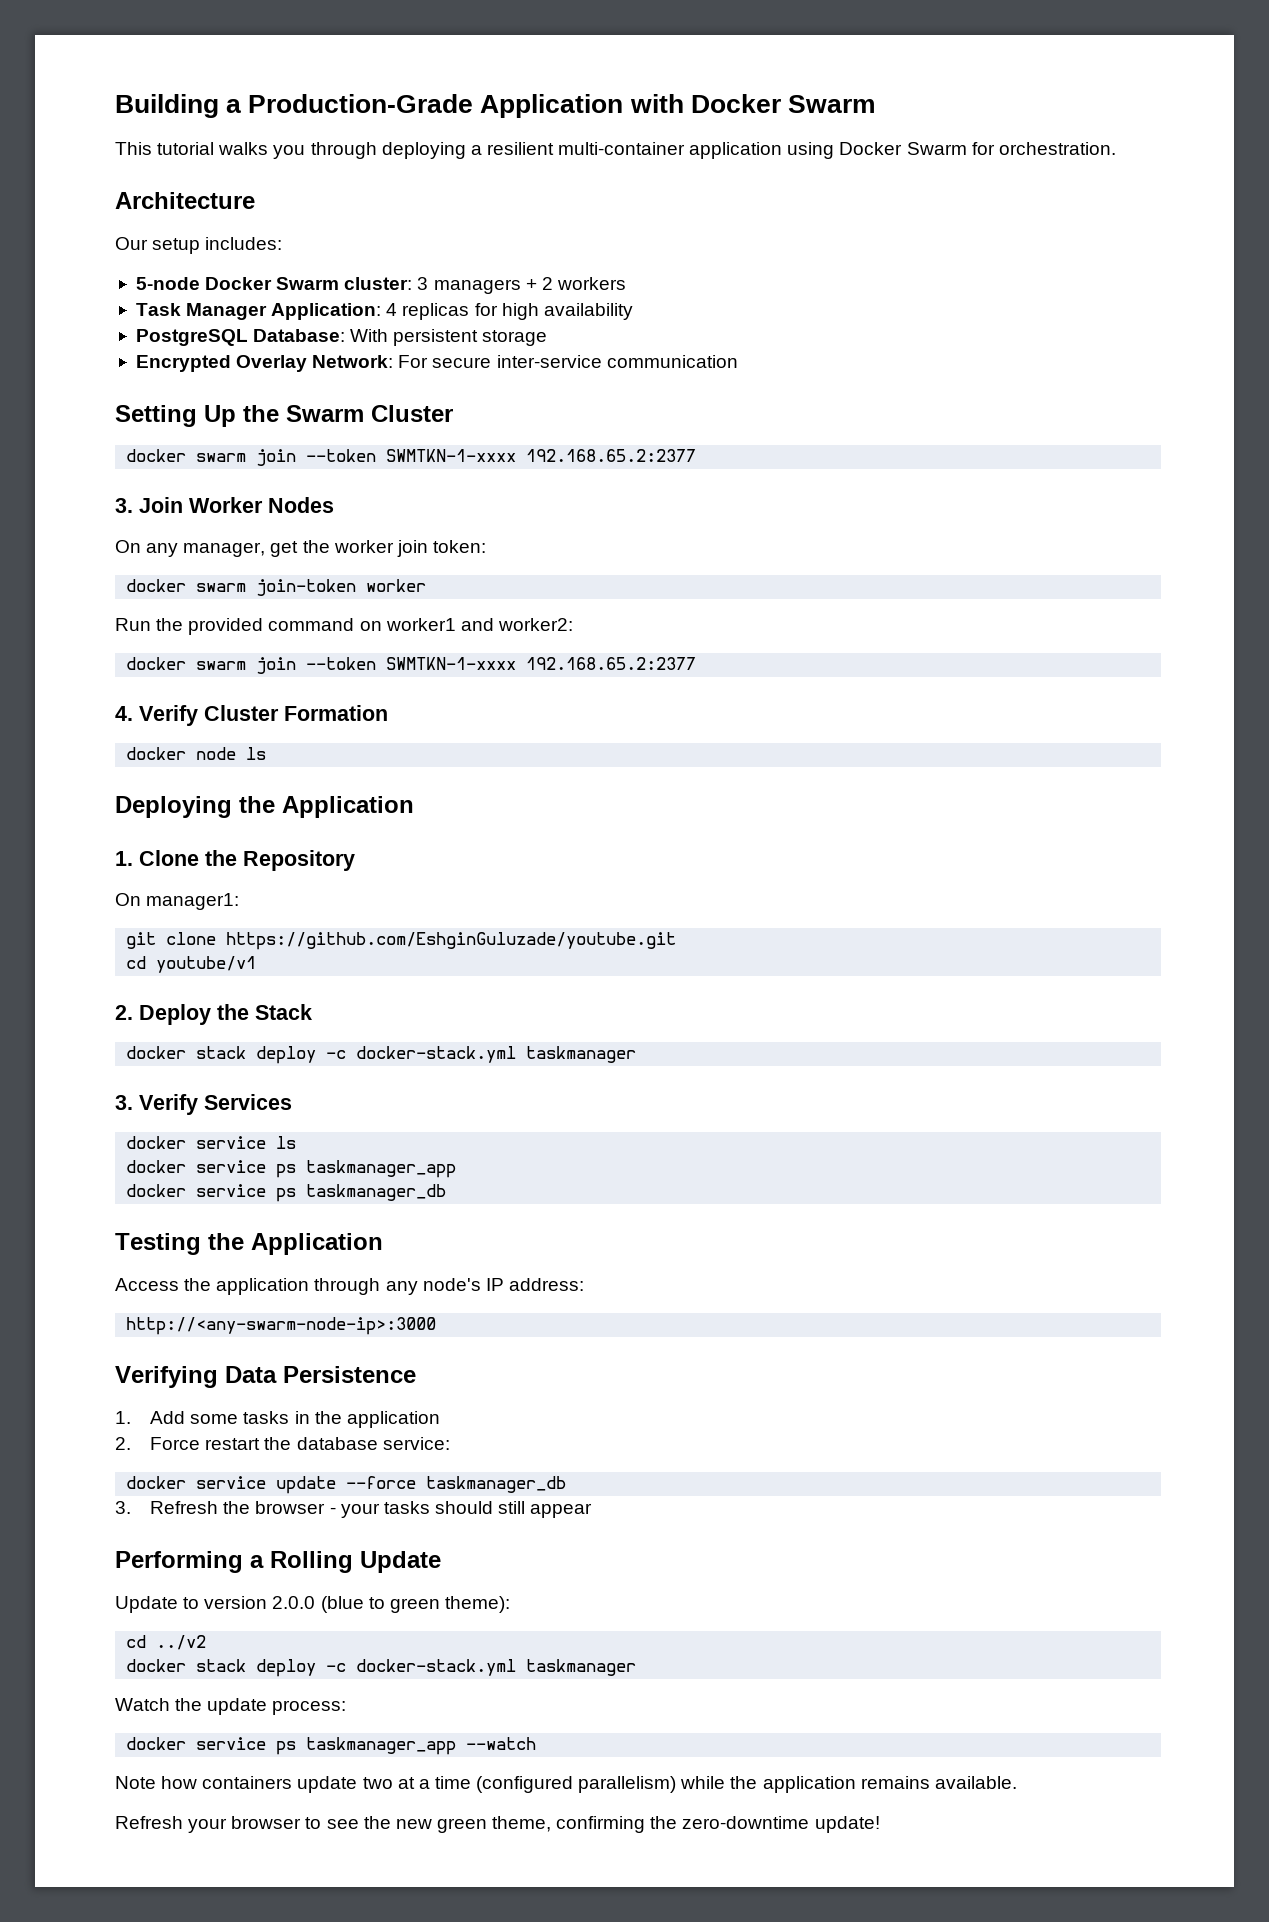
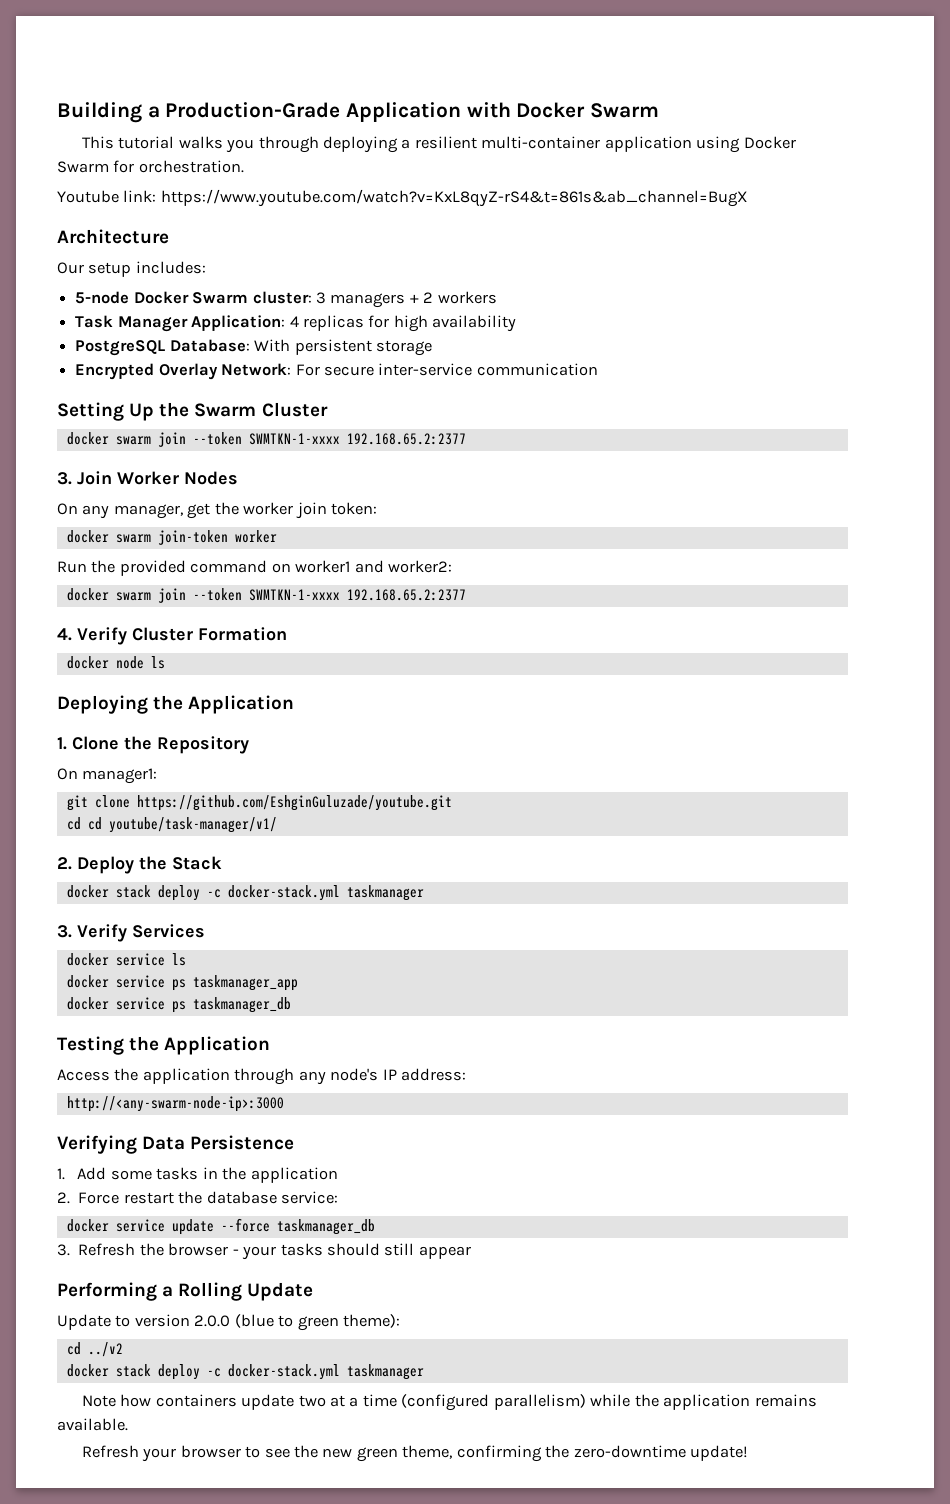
(1116, 148) none -> [57,189,748,207] // Youtube link: https://www.youtube.com/watch?v=KxL8qyZ-rS4&t=861s&ab_channel=BugX
[156,956,257,973] youtube/v1 -> [87,817,277,833] cd youtube/task-manager/v1/
[115,1698,347,1715] [126,1737,537,1755] // Watch the update process: // docker service ps taskmanager_app --watch -> (424, 1372) none

